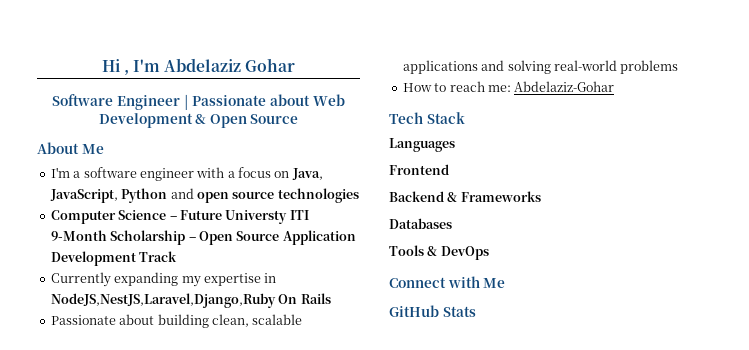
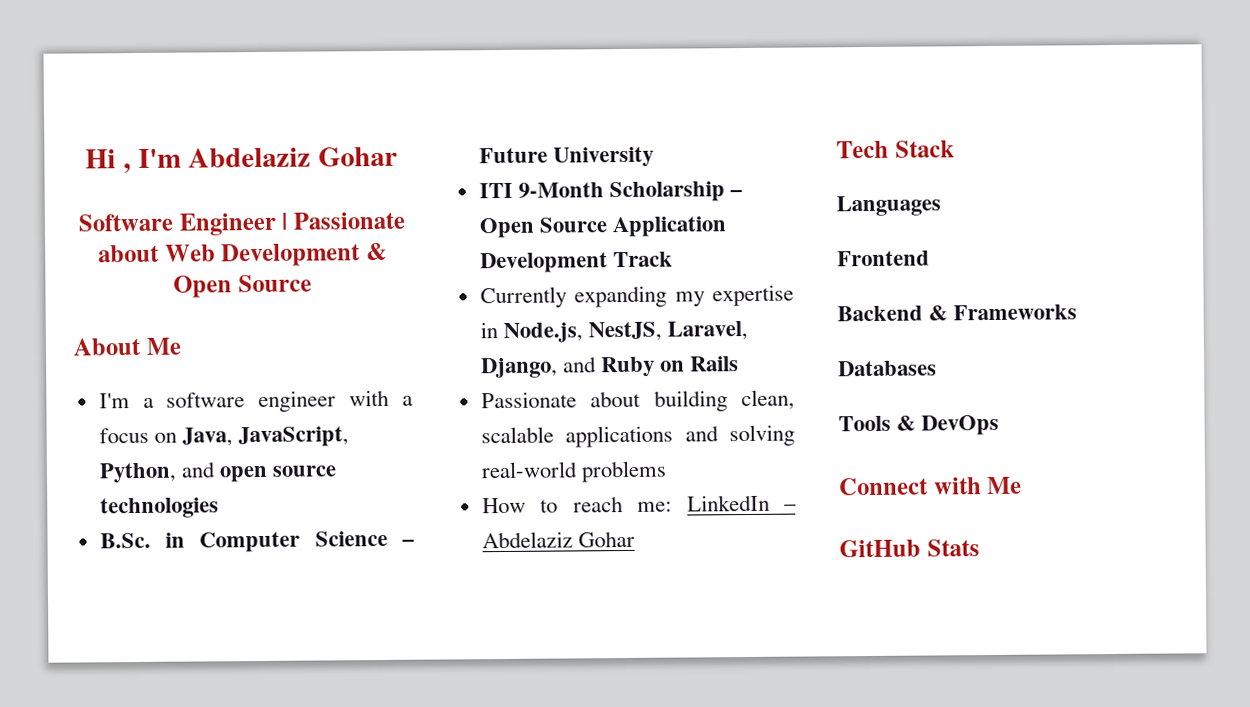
[121,188,168,203] Python -> [98,462,177,484] Python,
(359, 195) none -> [99,532,186,549] B.Sc. in
[225,210,288,224] Universty -> [552,146,654,168] University //
[50,293,298,308] NodeJS,NestJS,Laravel,Django,Ruby On -> [502,320,748,344] [480,356,685,379] Node.js, NestJS, Laravel, Django, and Ruby on
[514,81,615,92] Abdelaziz-Gohar -> [686,494,797,512] [481,530,635,549] LinkedIn – Abdelaziz Gohar

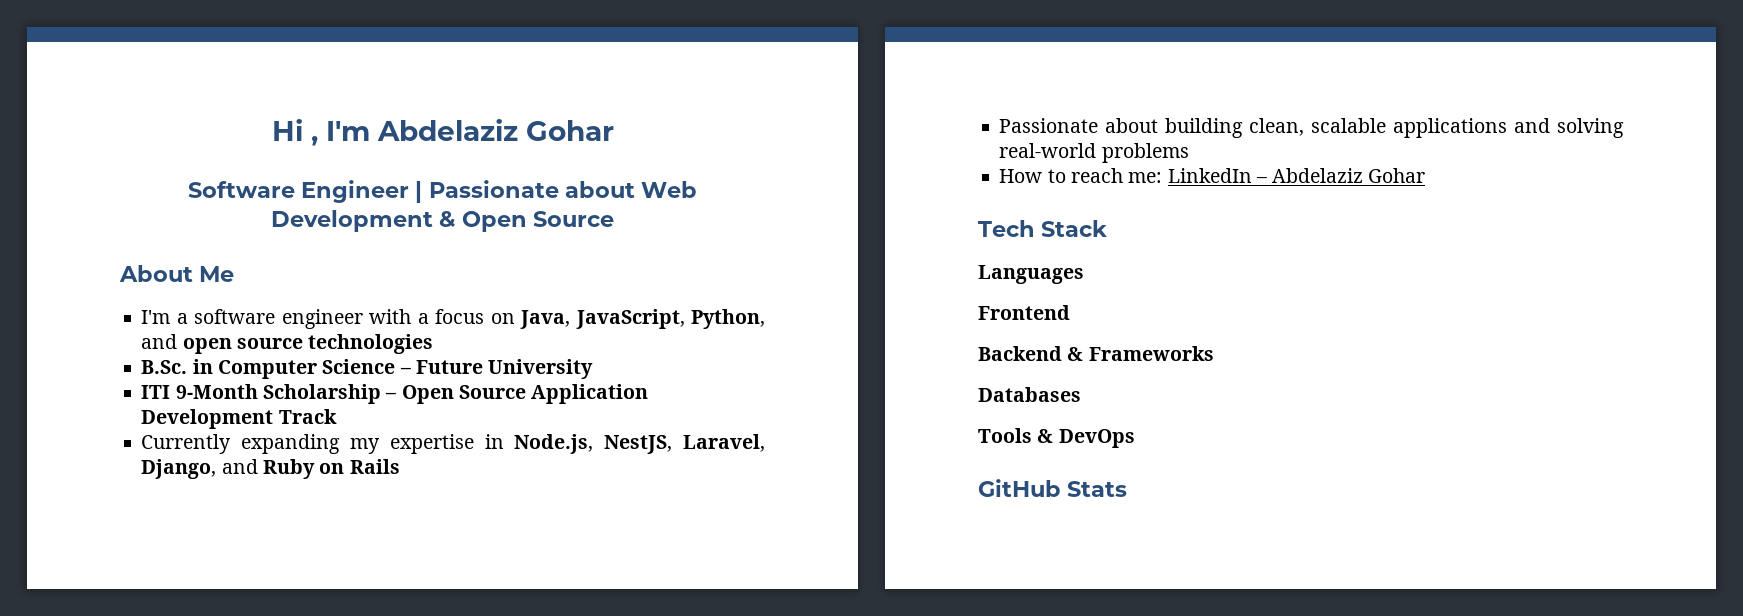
[839,476,1023,496] // Connect with Me -> (1135, 438) none

